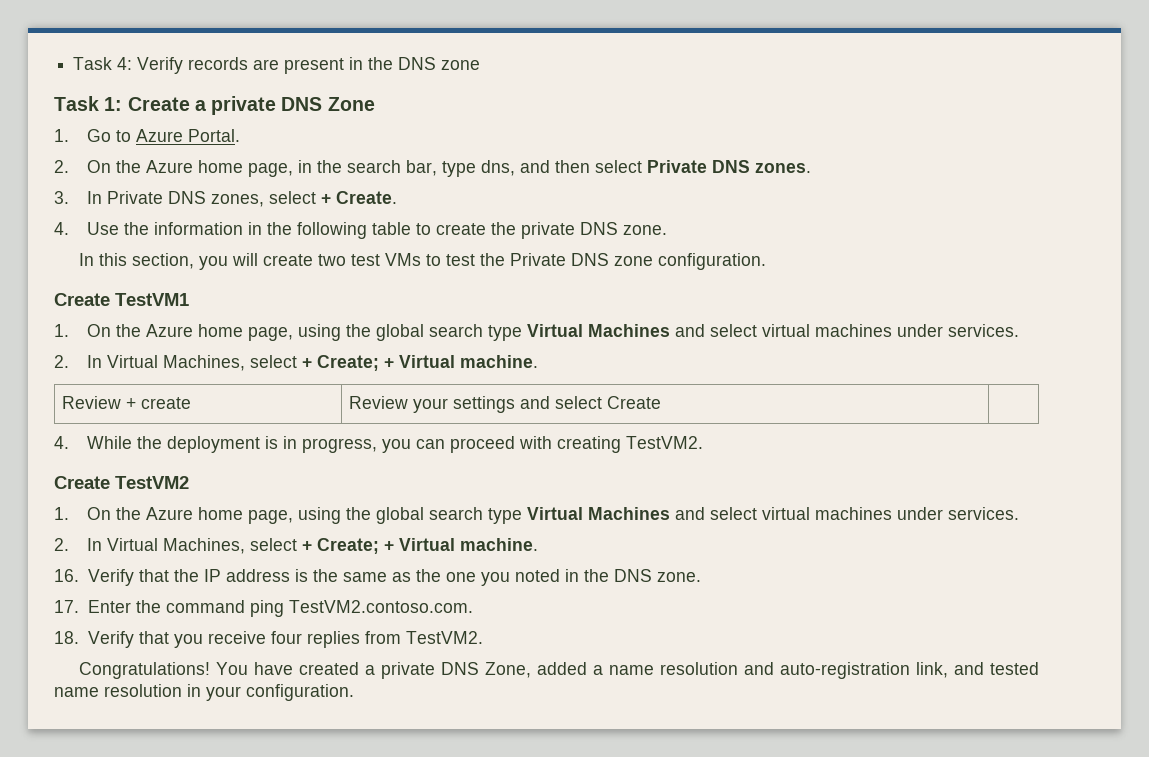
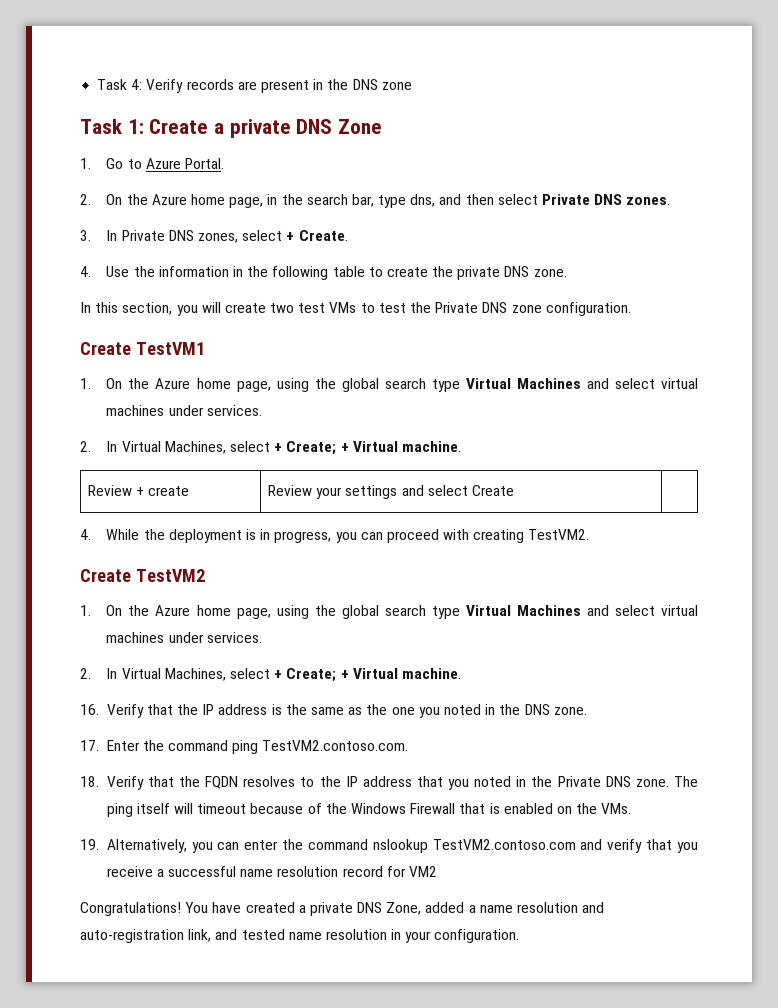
[173,631,483,648] you receive four replies from TestVM2. -> [179,776,698,790] [106,803,632,817] [80,839,698,853] [106,866,438,877] the FQDN resolves to the IP address that you noted in the Private DNS zone. The ping itself will timeout because of the Windows Firewall that is enabled on the VMs. // 19. Alternatively, you can enter the command nslookup TestVM2.contoso.com and verify that you receive a successful name resolution record for VM2

